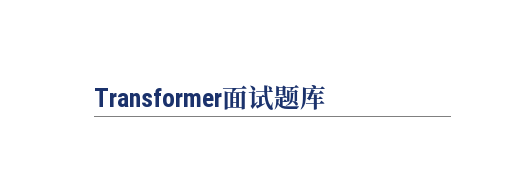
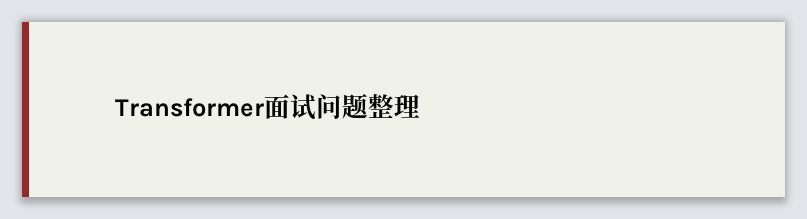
[274,84,326,110] 题库 -> [316,93,420,119] 问题整理

